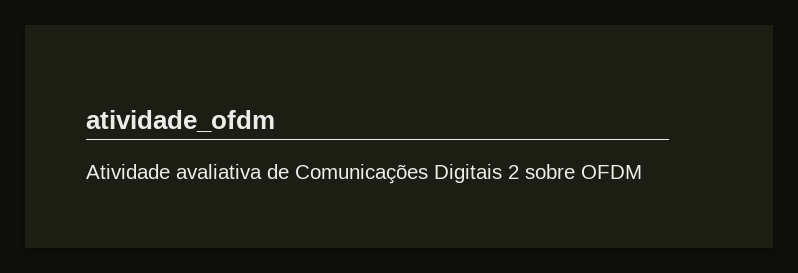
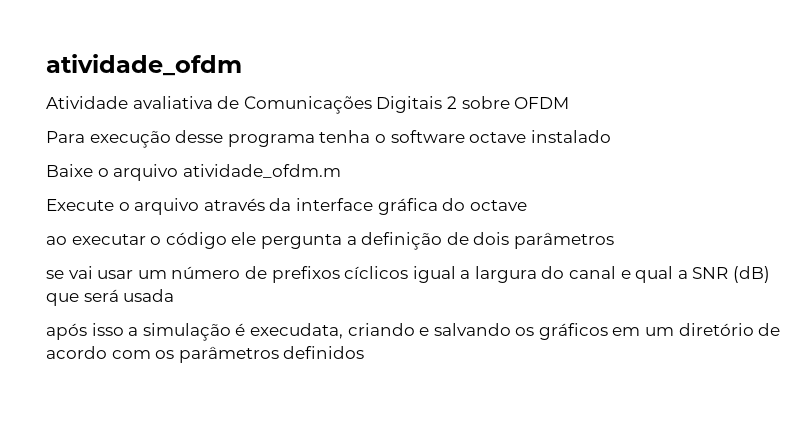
(642, 172) none -> [46,130,611,148] [46,164,341,181] [46,198,527,215] [46,232,614,250] [46,266,771,283] [46,289,175,306] [46,323,781,341] [46,346,365,363] // Para execução desse programa tenha o software octave instalado // Baixe o arquivo atividade_ofdm.m // Execute o arquivo através da interface gráfica do octave // ao executar o código ele pergunta a definição de dois parâmetros // se vai usar um número de prefixos cíclicos igual a largura do canal e qual a SNR (dB) que será usada // após isso a simulação é execudata, criando e salvando os gráficos em um diretório de acordo com os parâmetros definidos

